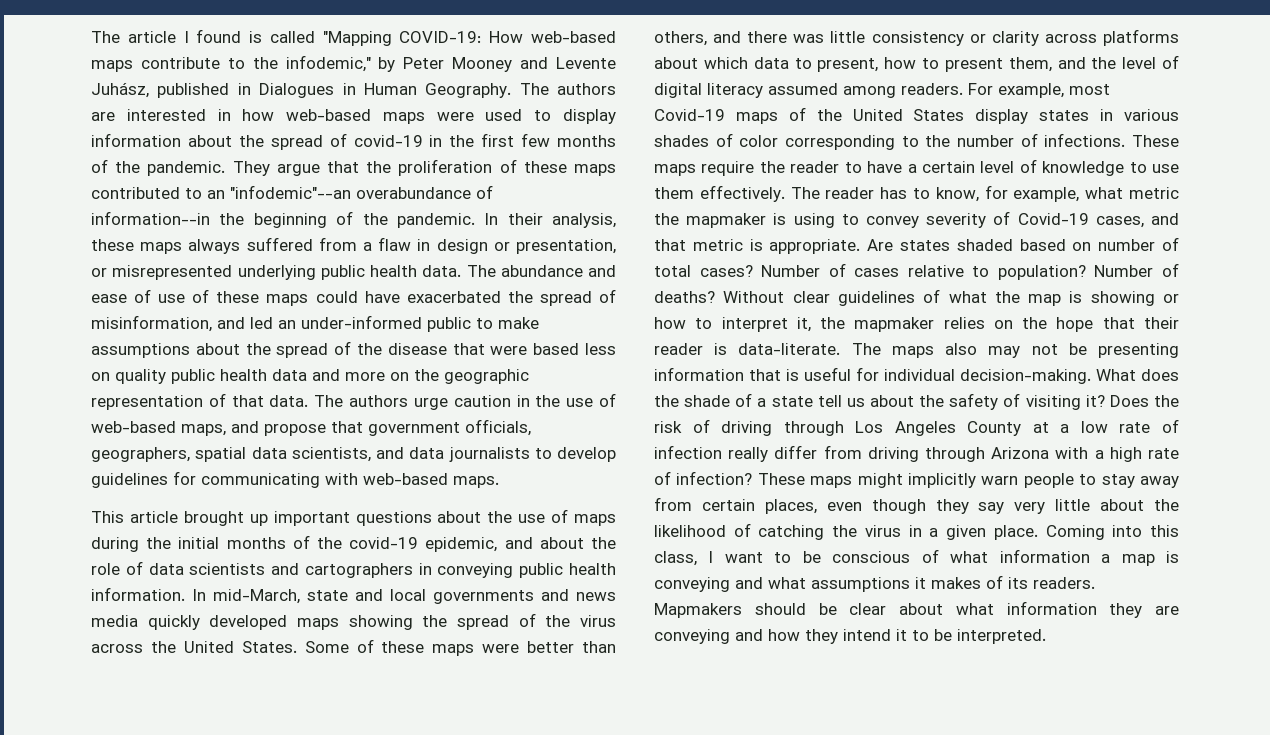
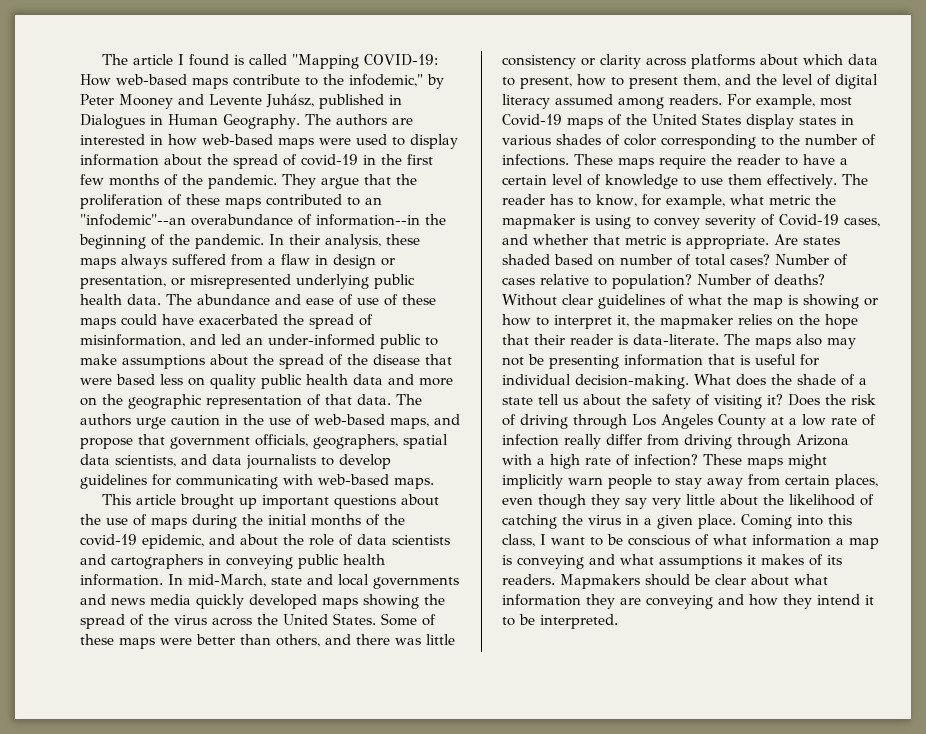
(1179, 219) none -> [533,234,588,245] whether

